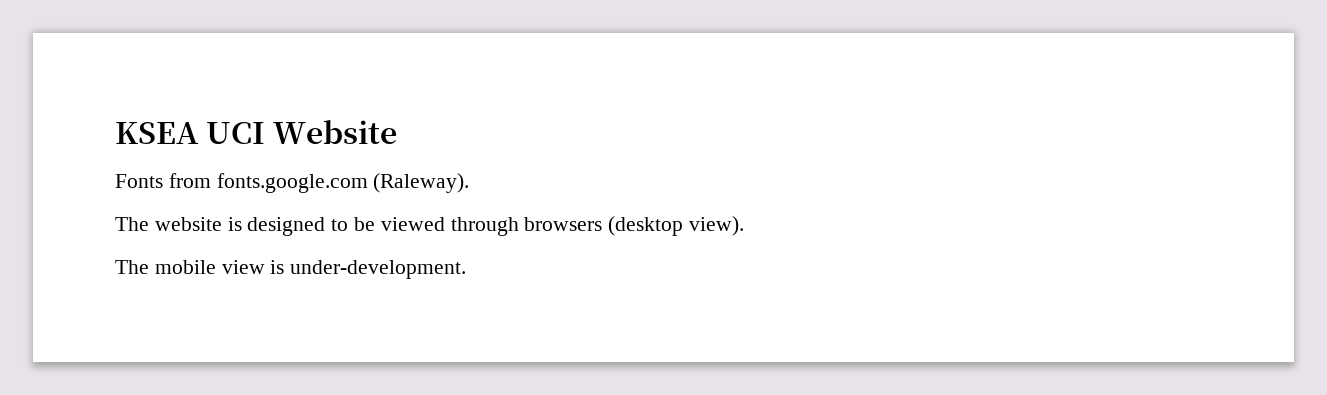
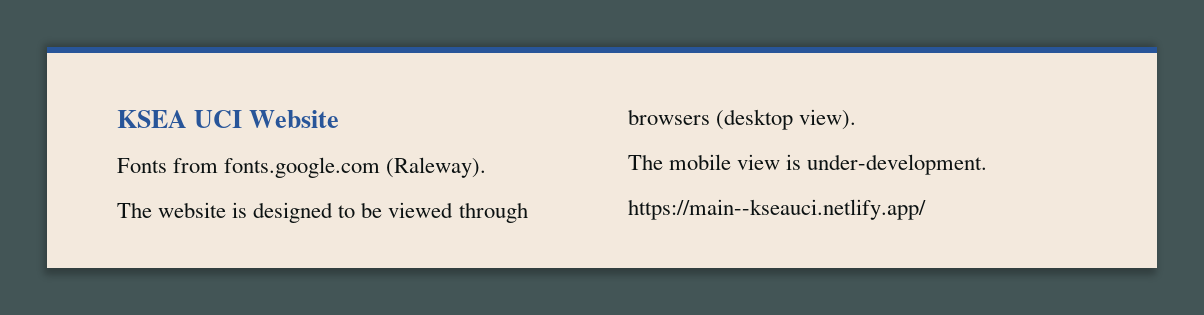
(467, 269) none -> [628,199,926,220] // https://main--kseauci.netlify.app/

